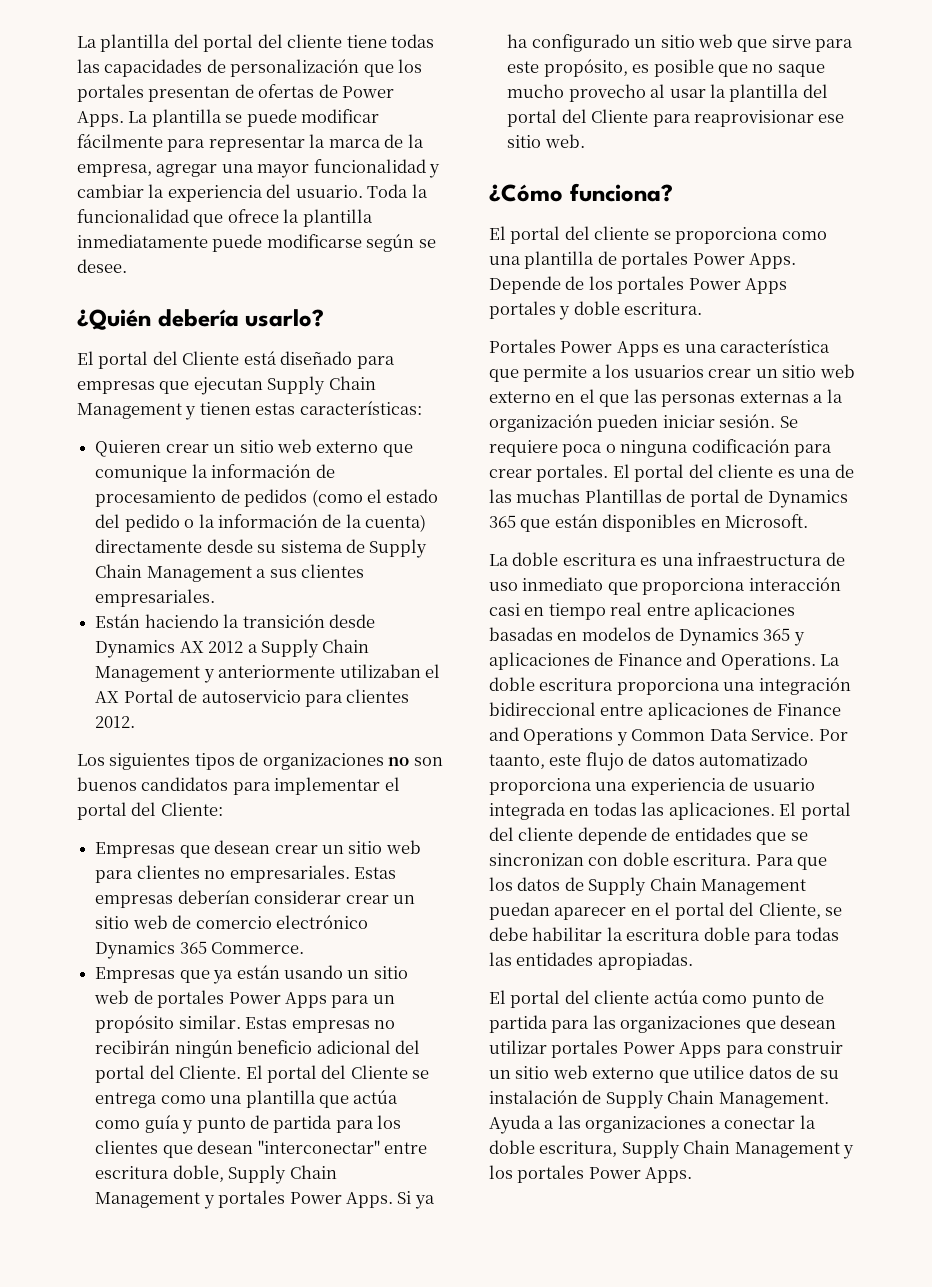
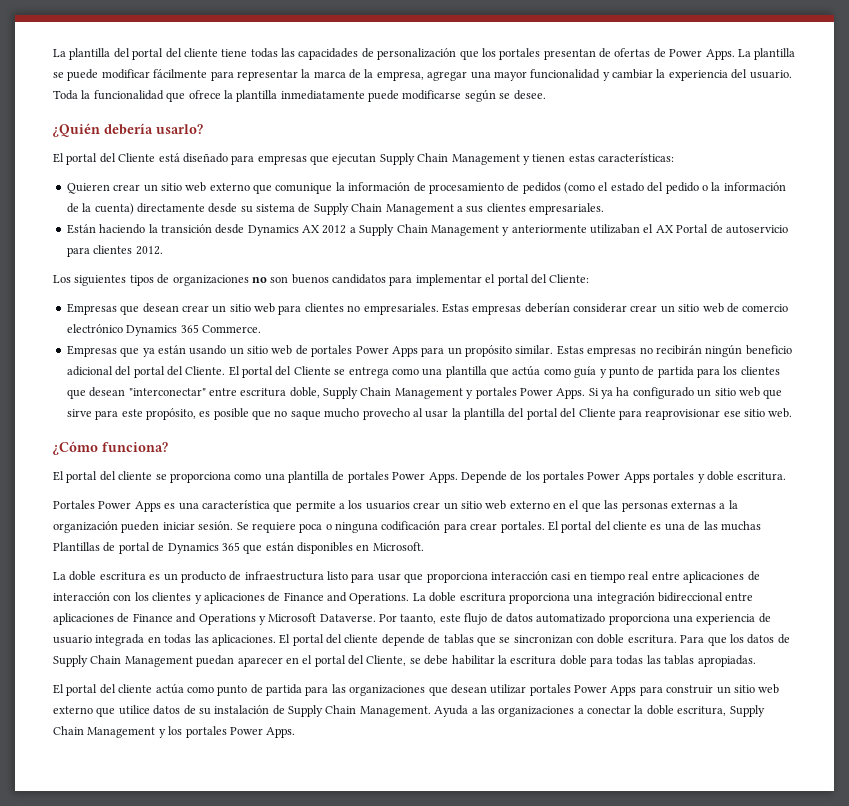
[661,552,845,566] [489,577,604,591] una infraestructura de uso inmediato -> [163,571,401,583] un producto de infraestructura listo para usar
[489,627,791,646] basadas en modelos de Dynamics 365 -> [747,571,760,581] [53,592,192,601] de interacción con los clientes
[631,728,815,741] Common Data Service. -> [268,613,376,622] Microsoft Dataverse.
[674,827,752,841] entidades -> [443,634,474,644] tablas
[516,952,594,966] entidades -> [664,655,695,665] tablas

